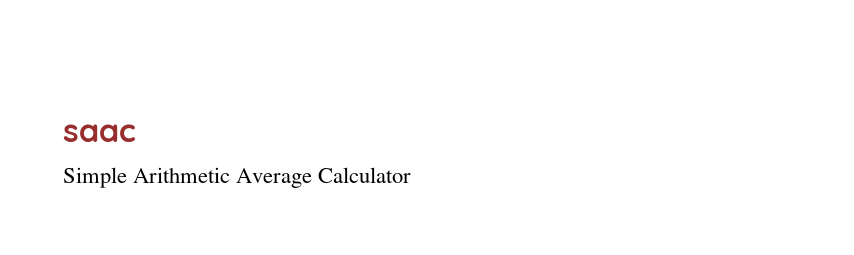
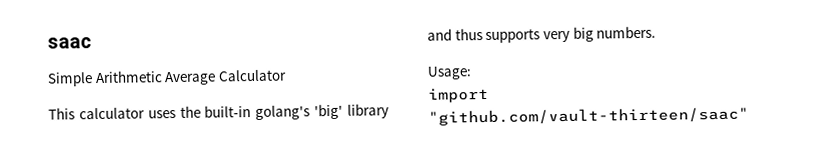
(412, 175) none -> [48,103,389,120] [427,25,657,43] [427,66,472,80] [428,87,489,103] [428,106,749,126] // This calculator uses the built-in golang's 'big' library and thus supports very big numbers. // Usage: // import "github.com/vault-thirteen/saac"

